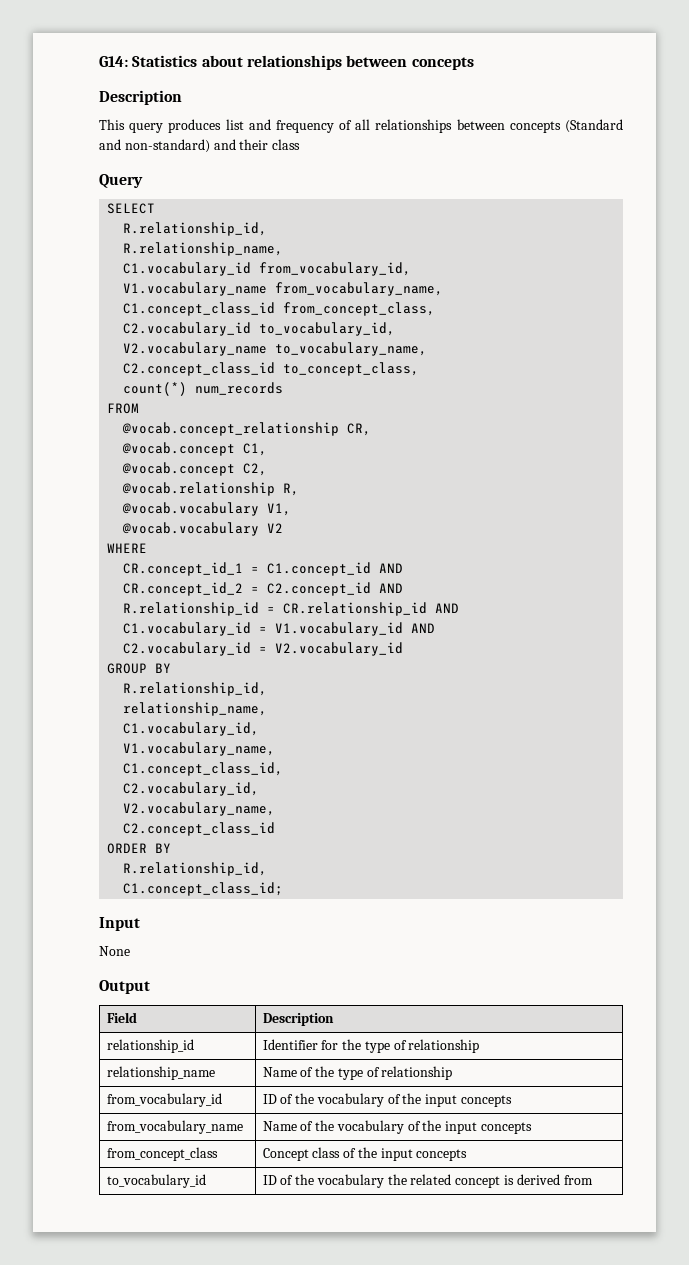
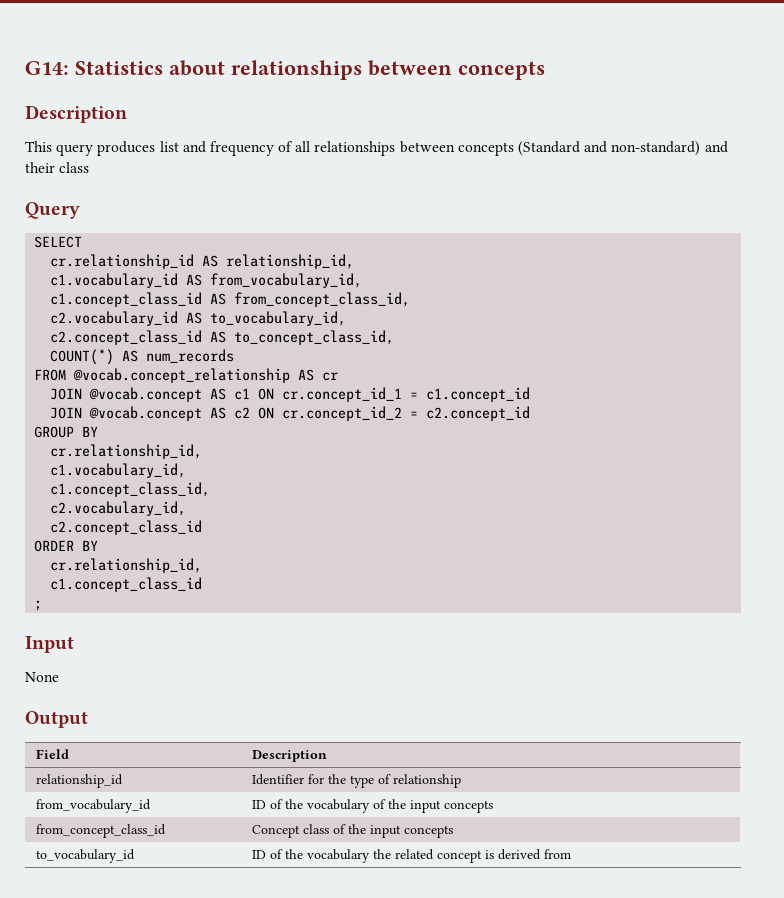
[123,222,268,236] [123,242,284,256] [123,262,412,276] [123,282,444,296] [123,302,436,316] [123,322,396,336] [123,342,428,356] [123,362,420,376] [123,382,284,396] [107,403,140,414] [122,422,372,436] [122,442,268,456] [122,462,268,476] [122,482,300,496] [122,502,292,516] [122,522,284,536] [107,543,148,553] [123,562,404,576] [123,582,404,596] [123,602,460,616] [123,622,436,636] [123,642,404,656] [107,663,172,674] [123,682,268,696] [123,702,268,716] [123,722,260,736] [123,742,276,756] [123,762,284,776] [123,782,260,796] [123,802,276,816] [123,822,276,836] R.relationship_id, // R.relationship_name, // C1.vocabulary_id from_vocabulary_id, // V1.vocabulary_name from_vocabulary_name, // C1.concept_class_id from_concept_class, // C2.vocabulary_id to_vocabulary_id, // V2.vocabulary_name to_vocabulary_name, // C2.concept_class_id to_concept_class, // count(*) num_records // FROM // @vocab.concept_relationship CR, // @vocab.concept C1, // @vocab.concept C2, // @vocab.relationship R, // @vocab.vocabulary V1, // @vocab.vocabulary V2 // WHERE // CR.concept_id_1 = C1.concept_id AND // CR.concept_id_2 = C2.concept_id AND // R.relationship_id = CR.relationship_id AND // C1.vocabulary_id = V1.vocabulary_id AND // C2.vocabulary_id = V2.vocabulary_id // GROUP BY // R.relationship_id, // relationship_name, // C1.vocabulary_id, // V1.vocabulary_name, // C1.concept_class_id, // C2.vocabulary_id, // V2.vocabulary_name, // C2.concept_class_id -> [50,254,355,269] [50,273,363,288] [50,292,411,307] [50,311,347,326] [50,330,395,345] [50,349,235,365] [34,368,339,383] [50,387,531,402] [50,406,531,421] [34,426,99,438] [50,444,203,459] [50,463,187,478] [50,482,211,497] [50,501,187,516] [50,520,203,535] cr.relationship_id AS relationship_id, // c1.vocabulary_id AS from_vocabulary_id, // c1.concept_class_id AS from_concept_class_id, // c2.vocabulary_id AS to_vocabulary_id, // c2.concept_class_id AS to_concept_class_id, // COUNT(*) AS num_records // FROM @vocab.concept_relationship AS cr // JOIN @vocab.concept AS c1 ON cr.concept_id_1 = c1.concept_id // JOIN @vocab.concept AS c2 ON cr.concept_id_2 = c2.concept_id // GROUP BY // cr.relationship_id, // c1.vocabulary_id, // c1.concept_class_id, // c2.vocabulary_id, // c2.concept_class_id
[123,862,268,876] [123,882,284,896] R.relationship_id, // C1.concept_class_id; -> [50,558,203,573] [50,577,203,592] [34,600,43,611] cr.relationship_id, // c1.concept_class_id // ;
[106,1066,215,1080] [262,1066,453,1080] // relationship_name | Name of the type of relationship -> (461, 781) none
[106,1120,243,1134] [262,1120,533,1134] [106,1147,218,1161] from_vocabulary_name | Name of the vocabulary of the input concepts // from_concept_class -> [35,824,166,838] from_concept_class_id

